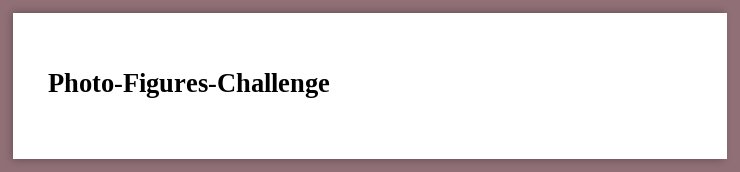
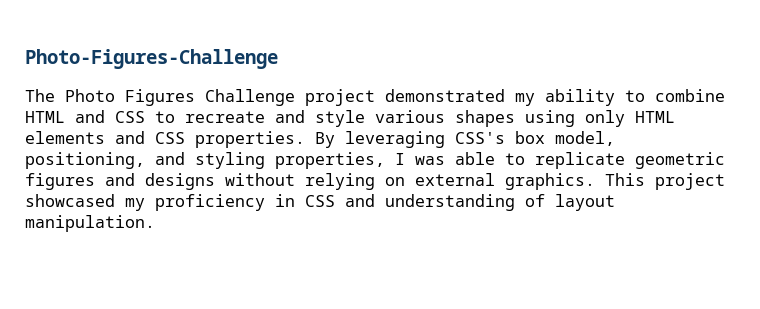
(330, 85) none -> [25,89,725,106] [25,110,675,127] [25,131,615,148] [25,152,725,169] [25,173,725,190] [25,194,615,211] [25,215,155,232] // The Photo Figures Challenge project demonstrated my ability to combine HTML and CSS to recreate and style various shapes using only HTML elements and CSS properties. By leveraging CSS's box model, positioning, and styling properties, I was able to replicate geometric figures and designs without relying on external graphics. This project showcased my proficiency in CSS and understanding of layout manipulation.

